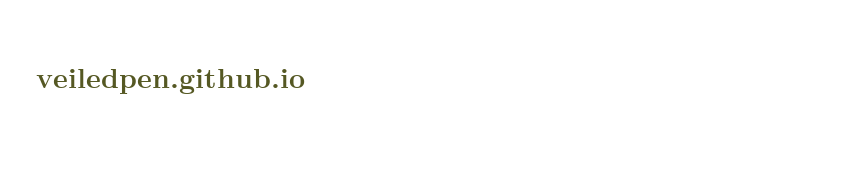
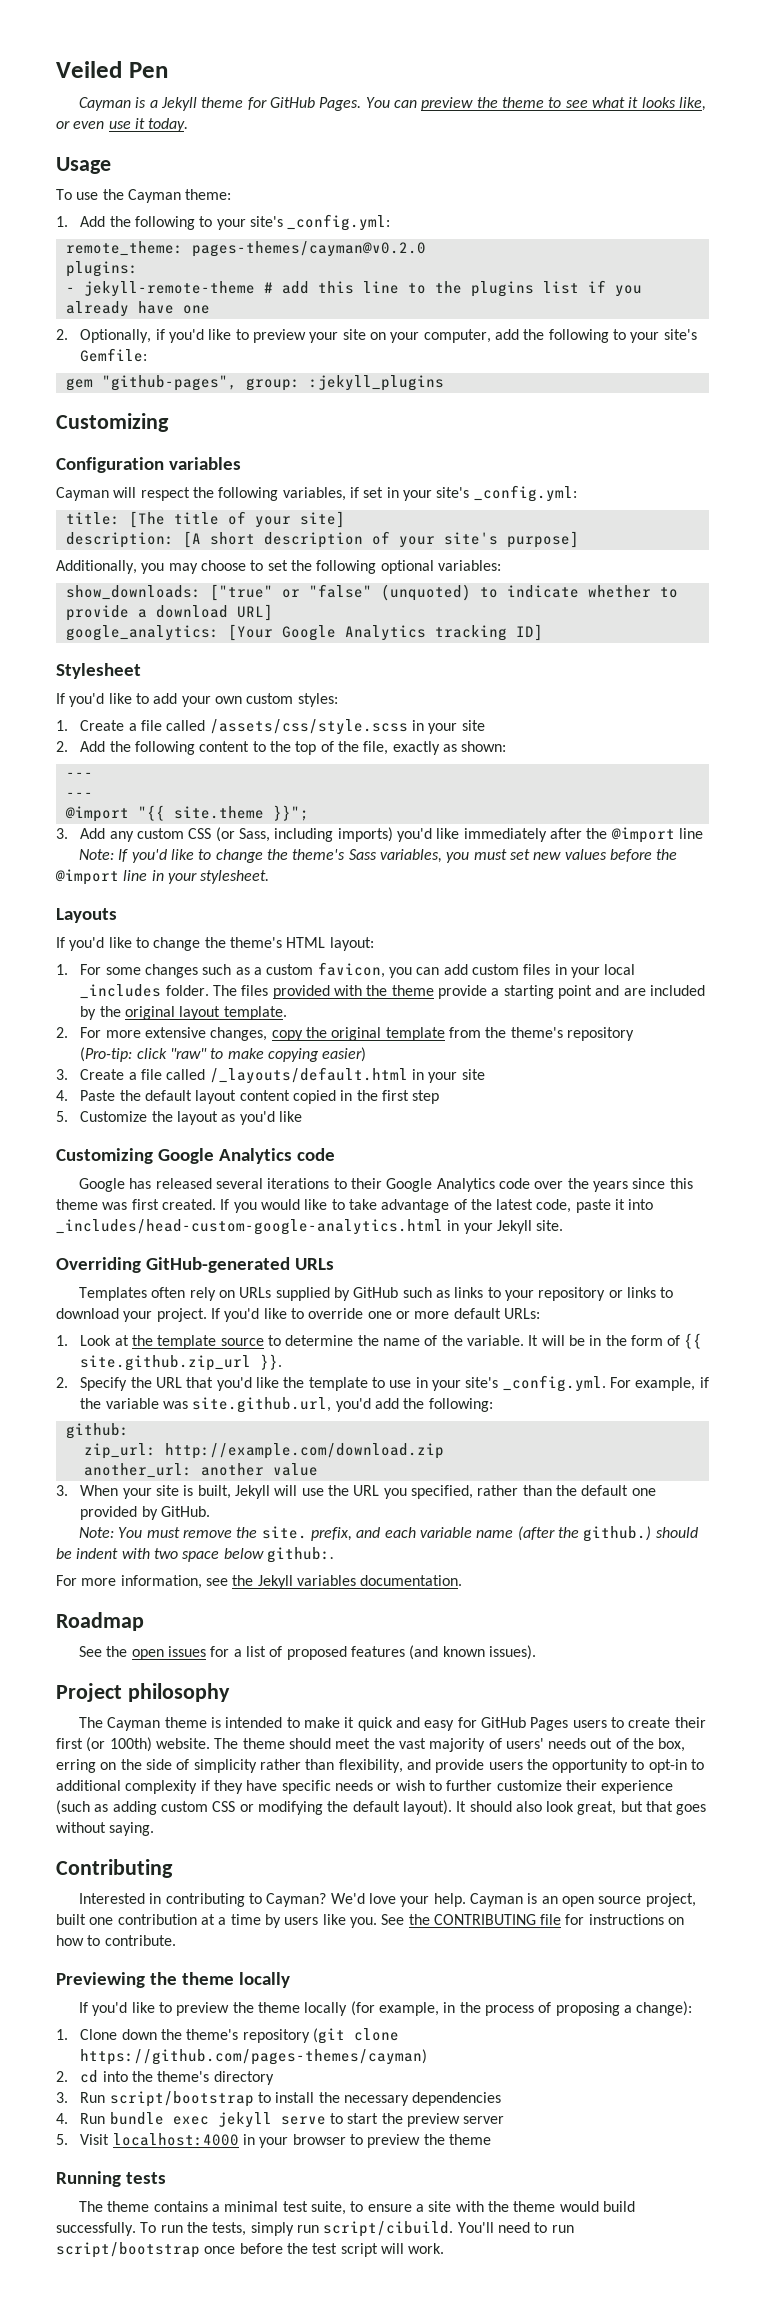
[36,69,305,94] veiledpen.github.io -> [56,61,168,78] [79,97,706,111] [56,118,189,132] [56,157,111,174] [56,189,232,203] [56,214,391,231] [65,241,426,257] [65,261,138,277] [65,280,642,297] [65,301,210,317] [56,329,697,343] [80,348,148,362] [65,375,444,391] [56,413,169,432] [56,457,241,473] [56,485,577,502] [65,511,345,528] [65,531,579,548] [56,560,501,574] [65,584,678,601] [65,604,273,621] [65,624,543,641] [56,663,141,679] [56,693,338,707] [56,719,485,735] [56,741,507,755] [65,772,93,778] [65,792,93,798] [64,805,309,822] [56,827,703,843] [79,849,678,863] [55,869,270,885] [56,908,117,923] [56,937,374,951] [56,962,636,978] [80,984,705,999] [80,1006,287,1020] [56,1027,634,1041] [80,1047,367,1062] [56,1067,485,1084] [56,1090,440,1104] [56,1111,303,1125] [56,1148,335,1164] [79,1178,693,1192] [56,1199,654,1213] [56,1219,564,1235] [56,1257,334,1273] [79,1287,674,1301] [56,1308,540,1322] [56,1333,703,1349] [80,1354,283,1371] [56,1375,709,1392] [80,1397,493,1413] [65,1423,129,1439] [83,1443,444,1459] [83,1463,318,1478] [56,1485,656,1499] [80,1506,211,1520] [79,1526,698,1542] [56,1547,334,1563] [56,1575,463,1589] [56,1612,144,1631] [79,1645,536,1660] [56,1683,230,1702] [79,1717,706,1731] [56,1737,686,1752] [56,1759,705,1773] [56,1780,674,1794] [56,1800,707,1815] [56,1822,155,1836] [56,1859,173,1878] [79,1893,696,1907] [56,1914,685,1928] [56,1935,176,1946] [56,1972,290,1988] [79,2001,693,2016] [56,2028,400,2044] [80,2049,428,2065] [56,2070,274,2085] [56,2091,502,2107] [56,2112,505,2128] [56,2133,491,2148] [56,2171,166,2187] [79,2201,635,2215] [56,2221,574,2237] [56,2242,445,2258] Veiled Pen // Cayman is a Jekyll theme for GitHub Pages. You can preview the theme to see what it looks like, or even use it today. // Usage // To use the Cayman theme: // 1. Add the following to your site's _config.yml: // remote_theme: pages-themes/cayman@v0.2.0 // plugins: // - jekyll-remote-theme # add this line to the plugins list if you already have one // 2. Optionally, if you'd like to preview your site on your computer, add the following to your site's Gemfile: // gem "github-pages", group: :jekyll_plugins // Customizing // Configuration variables // Cayman will respect the following variables, if set in your site's _config.yml: // title: [The title of your site] // description: [A short description of your site's purpose] // Additionally, you may choose to set the following optional variables: // show_downloads: ["true" or "false" (unquoted) to indicate whether to provide a download URL] // google_analytics: [Your Google Analytics tracking ID] // Stylesheet // If you'd like to add your own custom styles: // 1. Create a file called /assets/css/style.scss in your site // 2. Add the following content to the top of the file, exactly as shown: // --- // --- // @import "{{ site.theme }}"; // 3. Add any custom CSS (or Sass, including imports) you'd like immediately after the @import line // Note: If you'd like to change the theme's Sass variables, you must set new values before the @import line in your stylesheet. // Layouts // If you'd like to change the theme's HTML layout: // 1. For some changes such as a custom favicon, you can add custom files in your local _includes folder. The files provided with the theme provide a starting point and are included by the original layout template. // 2. For more extensive changes, copy the original template from the theme's repository // (Pro-tip: click "raw" to make copying easier) // 3. Create a file called /_layouts/default.html in your site // 4. Paste the default layout content copied in the first step // 5. Customize the layout as you'd like // Customizing Google Analytics code // Google has released several iterations to their Google Analytics code over the years since this theme was first created. If you would like to take advantage of the latest code, paste it into _includes/head-custom-google-analytics.html in your Jekyll site. // Overriding GitHub-generated URLs // Templates often rely on URLs supplied by GitHub such as links to your repository or links to download your project. If you'd like to override one or more default URLs: // 1. Look at the template source to determine the name of the variable. It will be in the form of {{ site.github.zip_url }}. // 2. Specify the URL that you'd like the template to use in your site's _config.yml. For example, if the variable was site.github.url, you'd add the following: // github: // zip_url: http://example.com/download.zip // another_url: another value // 3. When your site is built, Jekyll will use the URL you specified, rather than the default one provided by GitHub. // Note: You must remove the site. prefix, and each variable name (after the github.) should be indent with two space below github:. // For more information, see the Jekyll variables documentation. // Roadmap // See the open issues for a list of proposed features (and known issues). // Project philosophy // The Cayman theme is intended to make it quick and easy for GitHub Pages users to create their first (or 100th) website. The theme should meet the vast majority of users' needs out of the box, erring on the side of simplicity rather than flexibility, and provide users the opportunity to opt-in to additional complexity if they have specific needs or wish to further customize their experience (such as adding custom CSS or modifying the default layout). It should also look great, but that goes without saying. // Contributing // Interested in contributing to Cayman? We'd love your help. Cayman is an open source project, built one contribution at a time by users like you. See the CONTRIBUTING file for instructions on how to contribute. // Previewing the theme locally // If you'd like to preview the theme locally (for example, in the process of proposing a change): // 1. Clone down the theme's repository (git clone https://github.com/pages-themes/cayman) // 2. cd into the theme's directory // 3. Run script/bootstrap to install the necessary dependencies // 4. Run bundle exec jekyll serve to start the preview server // 5. Visit localhost:4000 in your browser to preview the theme // Running tests // The theme contains a minimal test suite, to ensure a site with the theme would build successfully. To run the tests, simply run script/cibuild. You'll need to run script/bootstrap once before the test script will work.

